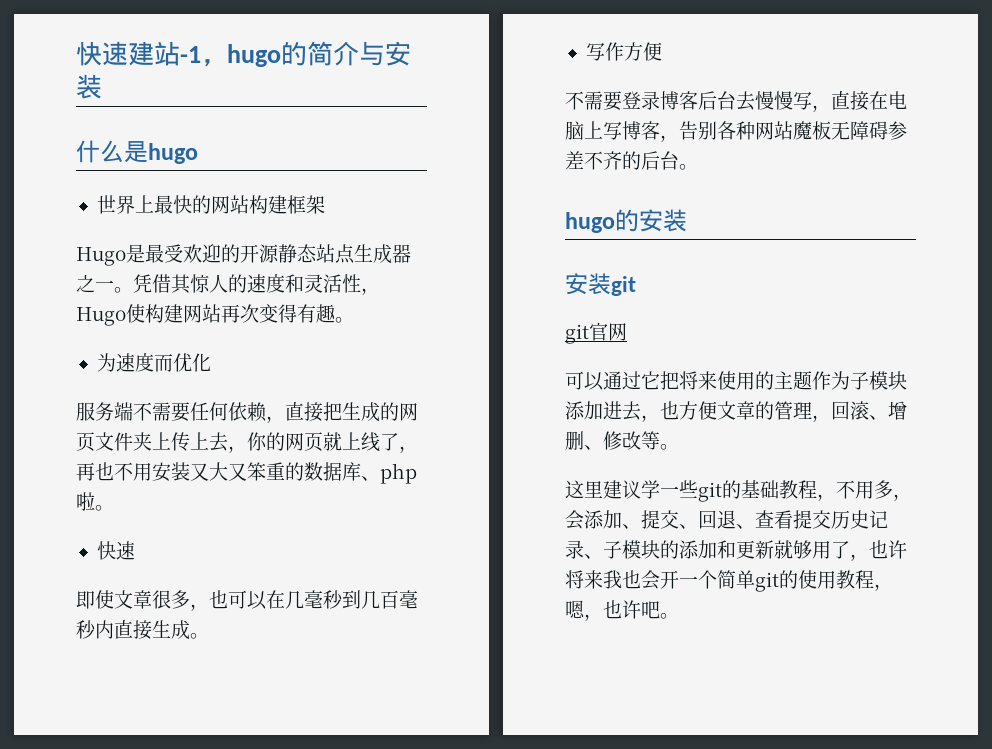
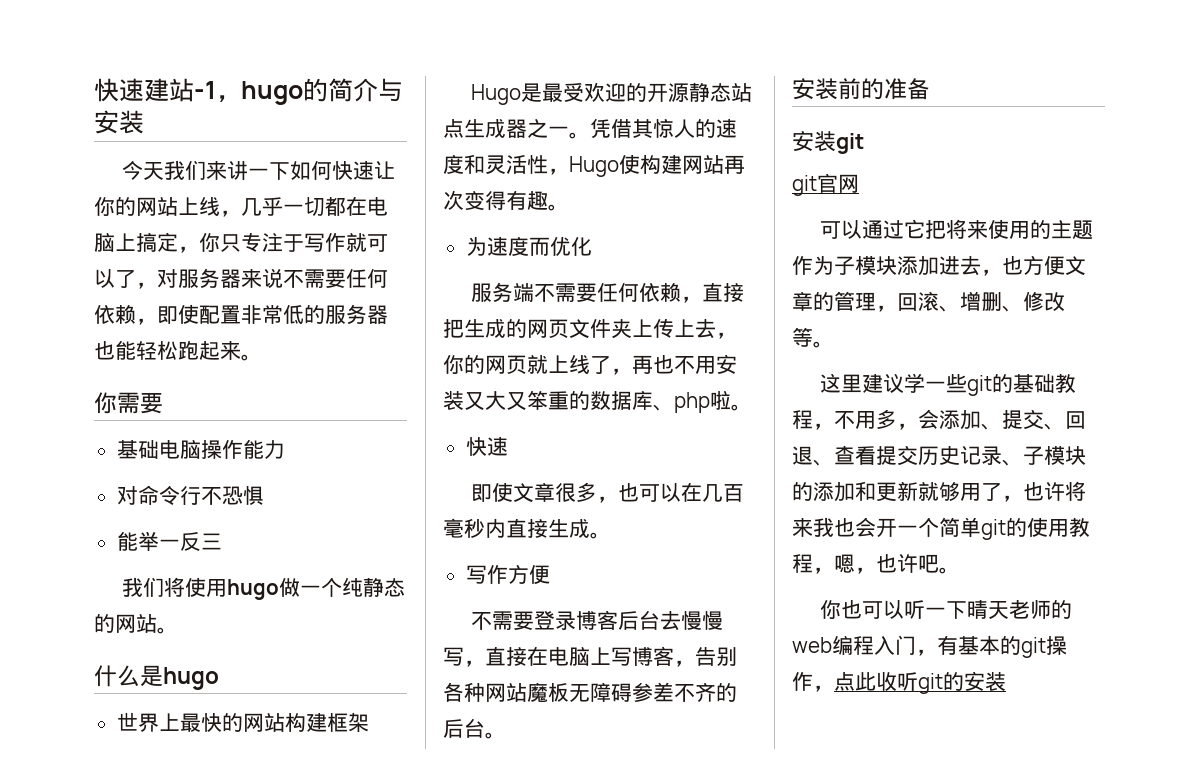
(102, 86) none -> [121,160,395,180] [94,196,388,217] [94,232,388,253] [94,268,388,289] [94,304,388,325] [94,340,262,361] [94,392,163,414] [116,439,285,459] [116,485,264,506] [116,531,222,551] [121,577,405,600] [94,614,178,634] // 今天我们来讲一下如何快速让你的网站上线，几乎一切都在电脑上搞定，你只专注于写作就可以了，对服务器来说不需要任何依赖，即使配置非常低的服务器也能轻松跑起来。 // 你需要 // 基础电脑操作能力 // 对命令行不恐惧 // 能举一反三 // 我们将使用hugo做一个纯静态的网站。
[304,590,380,609] 毫秒到几 -> (723, 493) none
[565,209,687,233] hugo的安装 -> [792,78,930,100] 安装前的准备
(679, 616) none -> [819,600,1072,619] [792,635,1067,658] [792,671,1006,694] // 你也可以听一下晴天老师的web编程入门，有基本的git操作，点此收听git的安装

